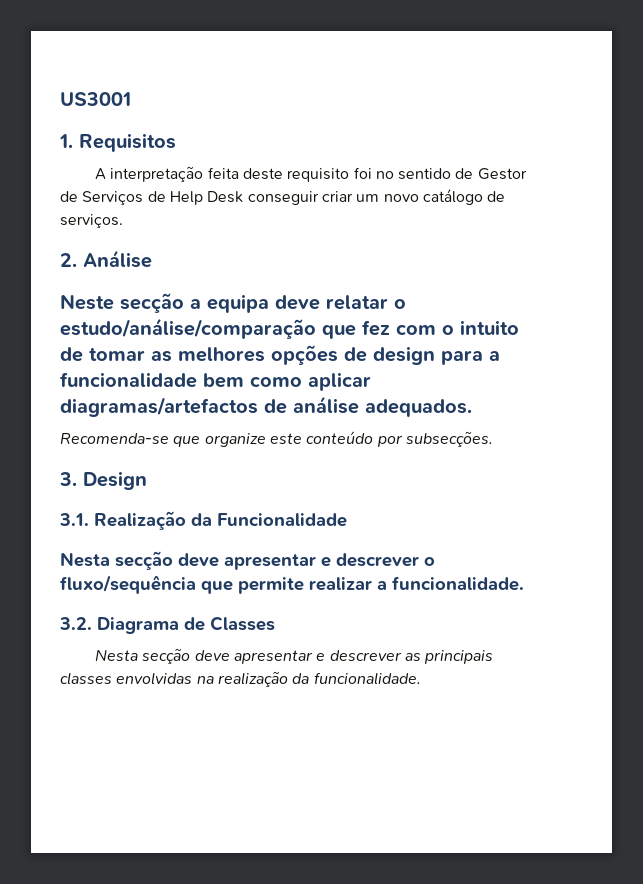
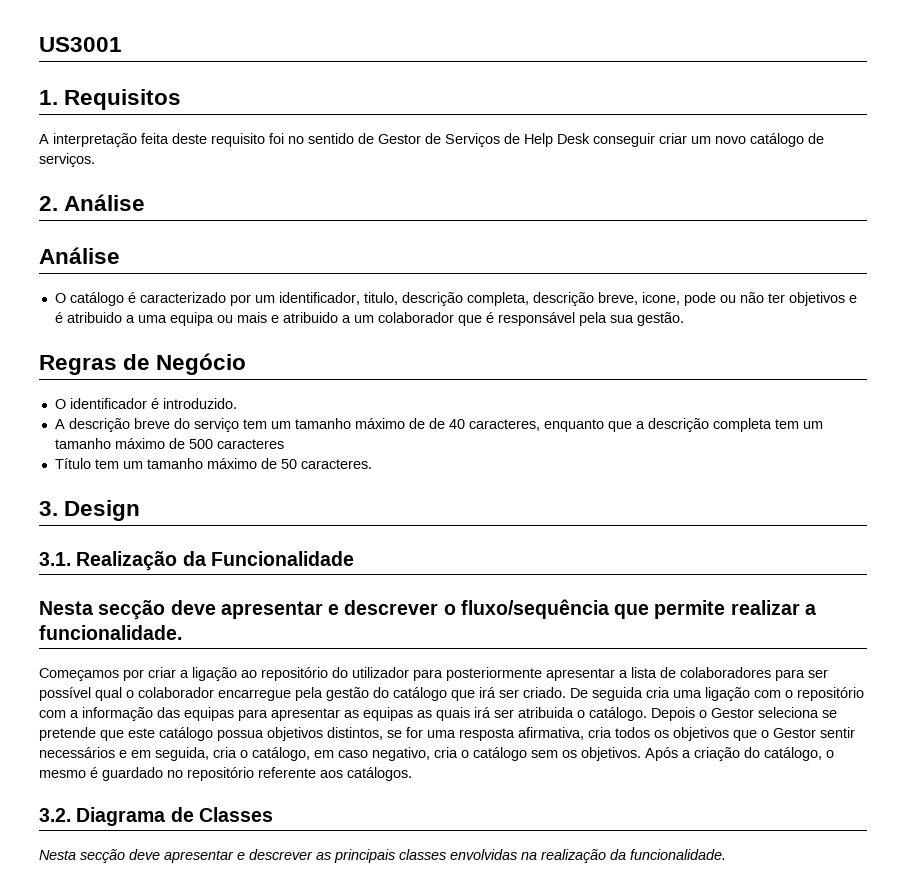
[60,293,406,313] [60,318,519,339] [60,345,500,365] [60,372,371,391] [60,396,472,417] [60,431,493,447] Neste secção a equipa deve relatar o estudo/análise/comparação que fez com o intuito de tomar as melhores opções de design para a funcionalidade bem como aplicar diagramas/artefactos de análise adequados. // Recomenda-se que organize este conteúdo por subsecções. -> [39,247,120,264] [54,292,857,306] [54,312,684,326] [39,353,247,375] [54,398,237,409] [54,418,823,432] [54,438,284,449] [54,458,372,469] Análise // O catálogo é caracterizado por um identificador, titulo, descrição completa, descrição breve, icone, pode ou não ter objetivos e é atribuido a uma equipa ou mais e atribuido a um colaborador que é responsável pela sua gestão. // Regras de Negócio // O identificador é introduzido. // A descrição breve do serviço tem um tamanho máximo de de 40 caracteres, enquanto que a descrição completa tem um tamanho máximo de 500 caracteres // Título tem um tamanho máximo de 50 caracteres.
(524, 583) none -> [39,667,828,681] [39,687,864,701] [39,707,837,721] [39,727,855,741] [39,747,834,761] [39,767,412,781] // Começamos por criar a ligação ao repositório do utilizador para posteriormente apresentar a lista de colaboradores para ser possível qual o colaborador encarregue pela gestão do catálogo que irá ser criado. De seguida cria uma ligação com o repositório com a informação das equipas para apresentar as equipas as quais irá ser atribuida o catálogo. Depois o Gestor seleciona se pretende que este catálogo possua objetivos distintos, se for uma resposta afirmativa, cria todos os objetivos que o Gestor sentir necessários e em seguida, cria o catálogo, em caso negativo, cria o catálogo sem os objetivos. Após a criação do catálogo, o mesmo é guardado no repositório referente aos catálogos.

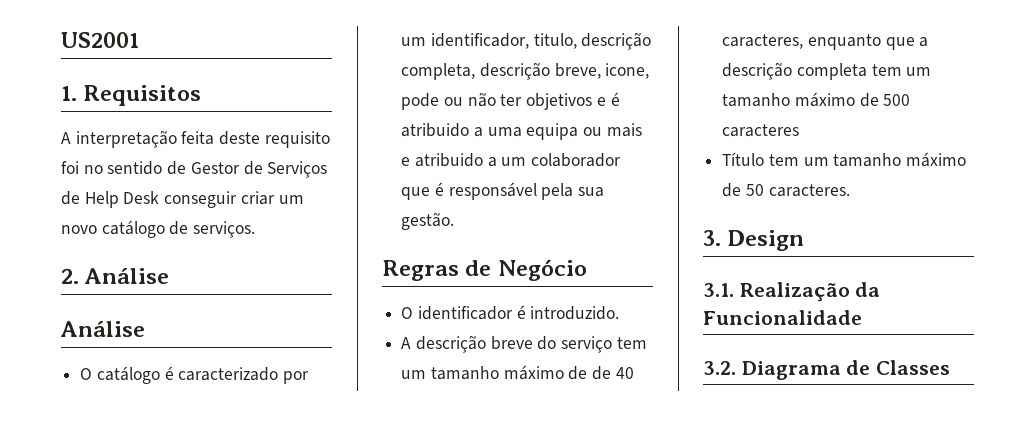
[39,37,122,52] US3001 -> [61,32,139,48] US2001
[39,599,816,620] [39,625,182,640] [39,667,828,681] [39,687,864,701] [39,707,837,721] [39,727,855,741] [39,747,834,761] [39,767,412,781] [39,807,273,826] [39,849,726,863] Nesta secção deve apresentar e descrever o fluxo/sequência que permite realizar a funcionalidade. // Começamos por criar a ligação ao repositório do utilizador para posteriormente apresentar a lista de colaboradores para ser possível qual o colaborador encarregue pela gestão do catálogo que irá ser criado. De seguida cria uma ligação com o repositório com a informação das equipas para apresentar as equipas as quais irá ser atribuida o catálogo. Depois o Gestor seleciona se pretende que este catálogo possua objetivos distintos, se for uma resposta afirmativa, cria todos os objetivos que o Gestor sentir necessários e em seguida, cria o catálogo, em caso negativo, cria o catálogo sem os objetivos. Após a criação do catálogo, o mesmo é guardado no repositório referente aos catálogos. // 3.2. Diagrama de Classes // Nesta secção deve apresentar e descrever as principais classes envolvidas na realização da funcionalidade. -> [703,360,951,380] 3.2. Diagrama de Classes

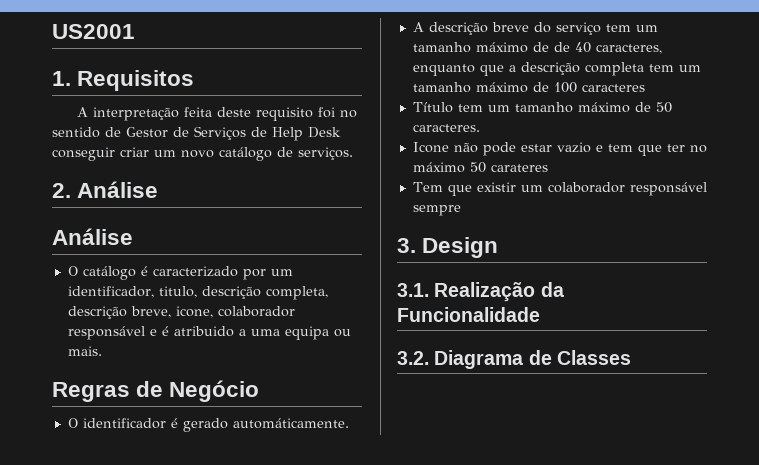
[401,92,593,110] pode ou não ter objetivos -> [217,306,295,317] [67,326,145,340] colaborador responsável
[606,123,642,137] [401,153,622,167] [401,182,605,200] [401,212,455,230] mais e atribuido a um colaborador que é responsável pela sua gestão. -> [67,346,102,356] mais.
[530,306,620,320] introduzido. -> [182,418,349,432] gerado automáticamente.
[883,94,911,106] 500 -> [553,82,577,93] 100
(850, 190) none -> [412,142,707,156] [412,162,548,173] [412,182,707,196] [412,205,461,216] // Icone não pode estar vazio e tem que ter no máximo 50 carateres // Tem que existir um colaborador responsável sempre

